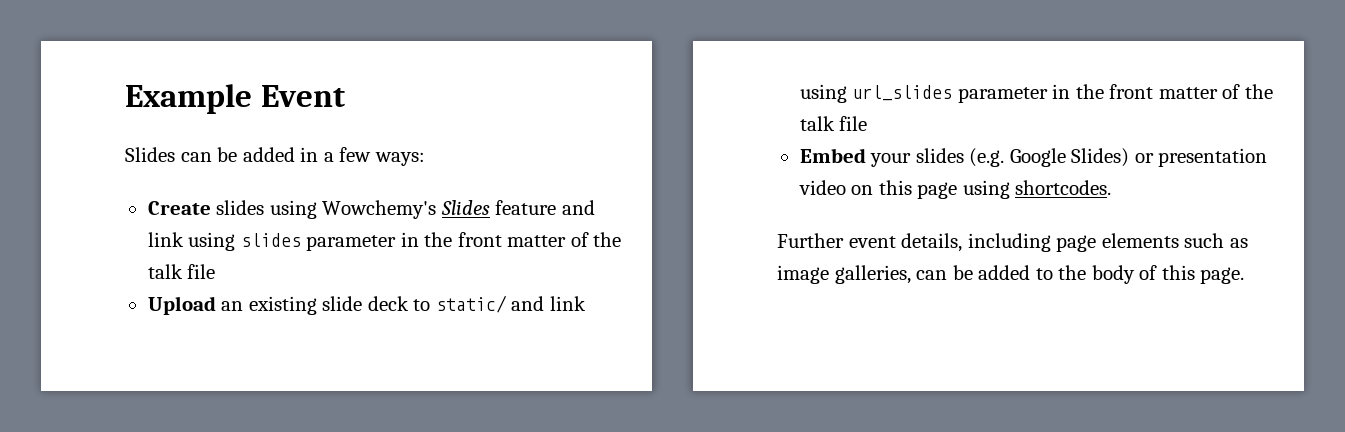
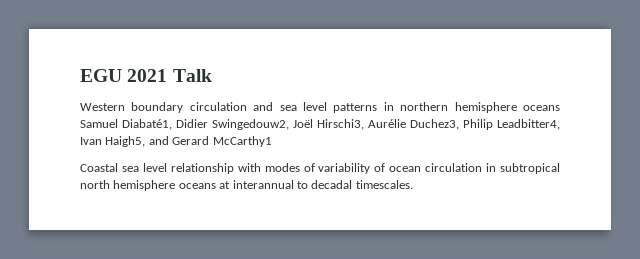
[125,84,345,114] [125,147,425,166] [147,200,595,219] [147,232,622,251] [147,264,216,279] [147,295,586,315] [799,84,1273,103] [799,116,868,131] [799,148,1268,167] [798,180,1112,199] [777,233,1248,252] [777,265,1245,284] Example Event // Slides can be added in a few ways: // Create slides using Wowchemy's Slides feature and link using slides parameter in the front matter of the talk file // Upload an existing slide deck to static/ and link using url_slides parameter in the front matter of the talk file // Embed your slides (e.g. Google Slides) or presentation video on this page using shortcodes. // Further event details, including page elements such as image galleries, can be added to the body of this page. -> [80,69,212,82] [80,102,560,113] [80,119,560,130] [80,136,272,147] [80,163,560,174] [80,180,413,191] EGU 2021 Talk // Western boundary circulation and sea level patterns in northern hemisphere oceans Samuel Diabaté1, Didier Swingedouw2, Joël Hirschi3, Aurélie Duchez3, Philip Leadbitter4, Ivan Haigh5, and Gerard McCarthy1 // Coastal sea level relationship with modes of variability of ocean circulation in subtropical north hemisphere oceans at interannual to decadal timescales.

